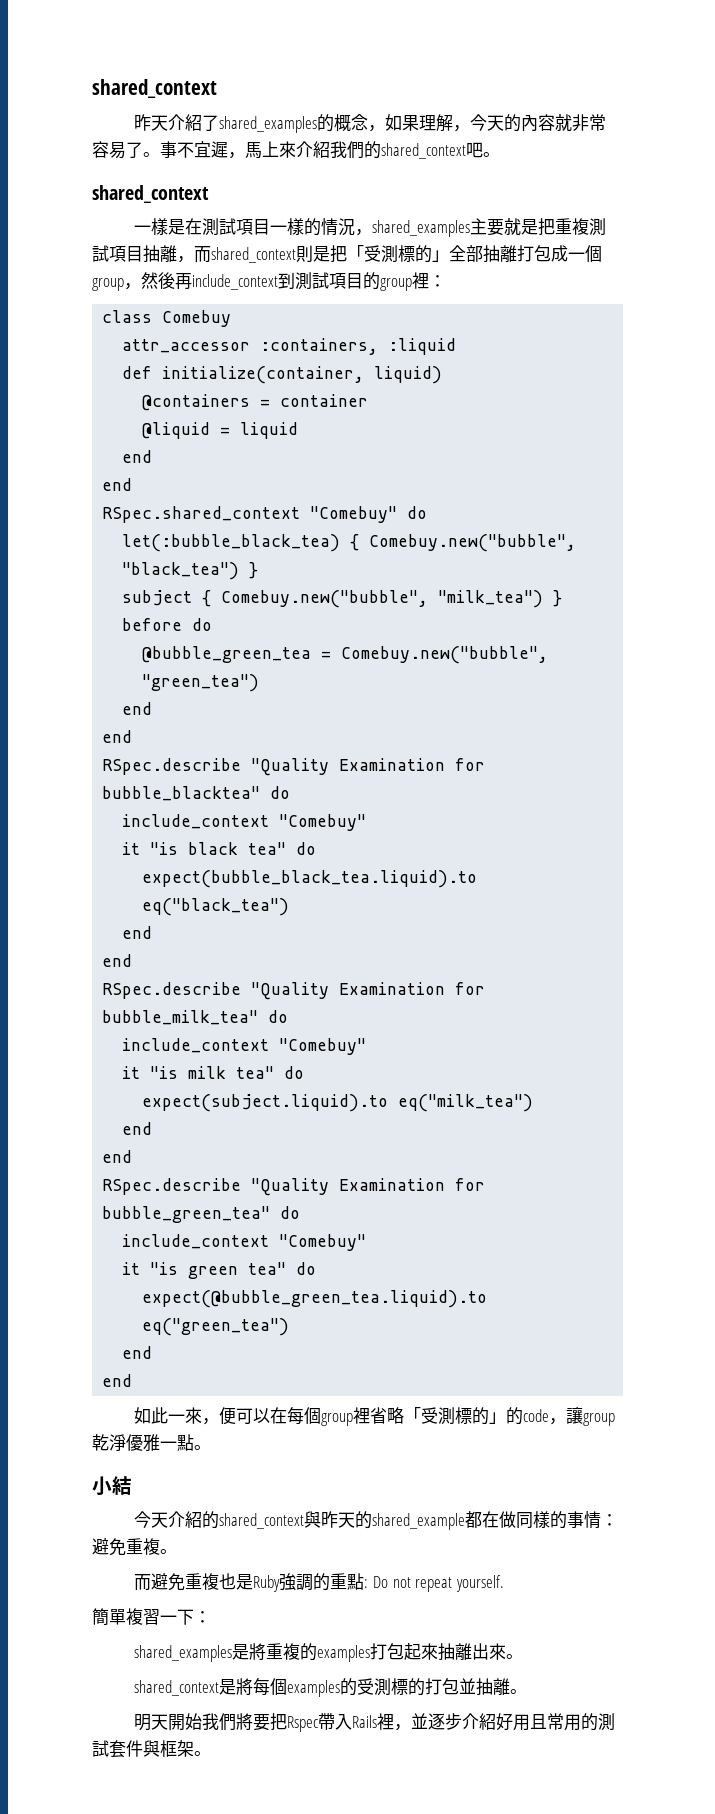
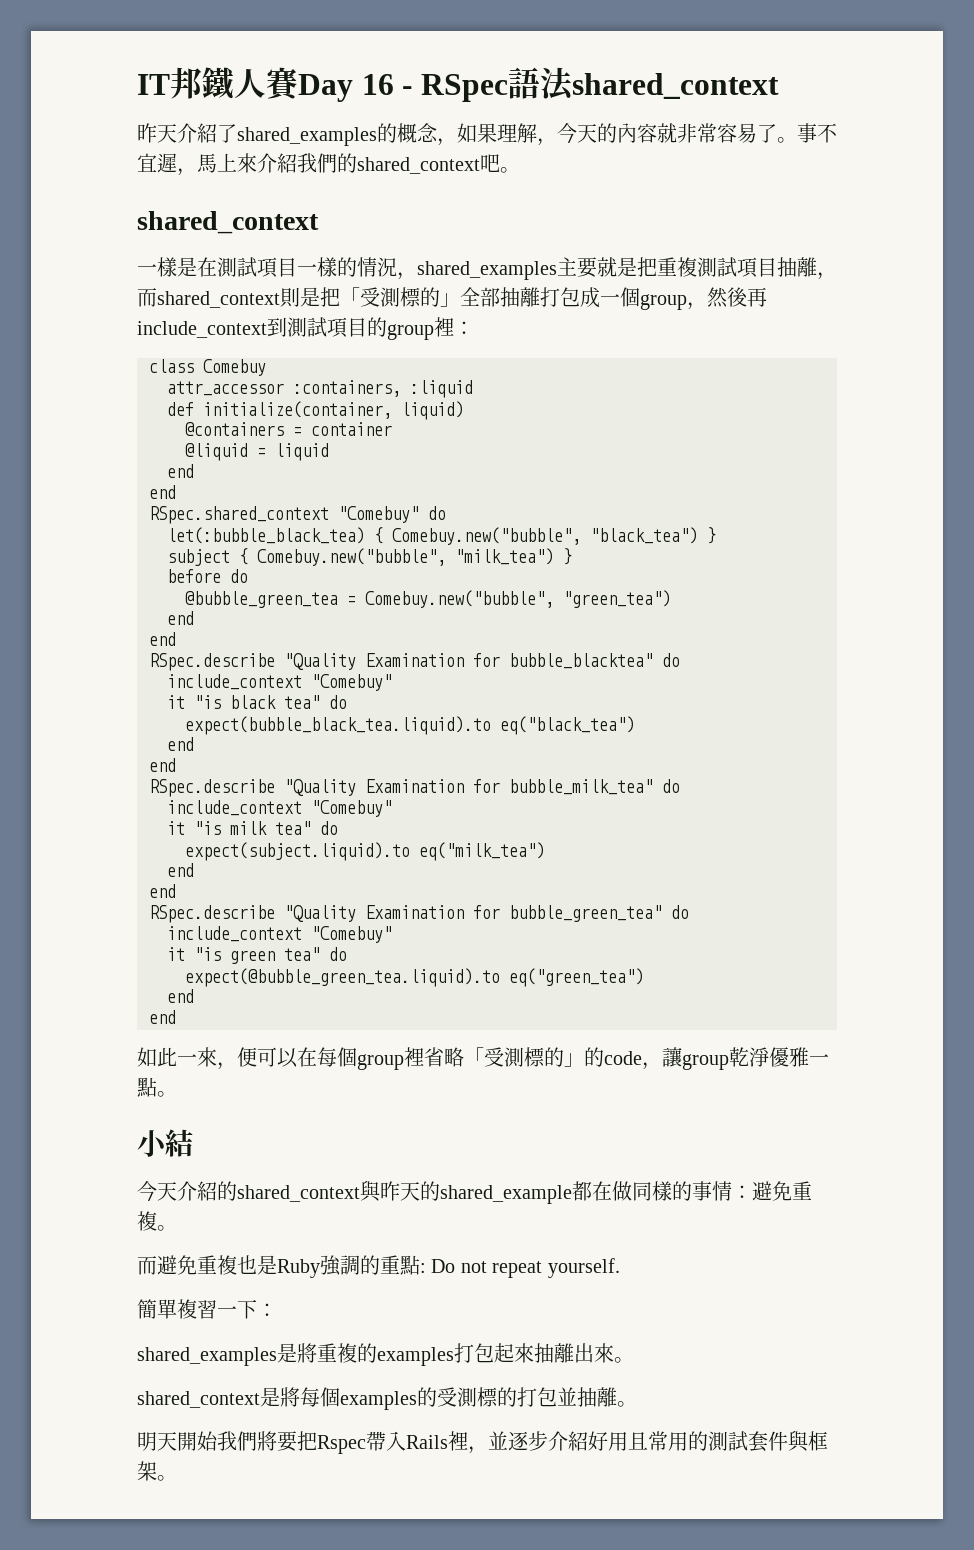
(92, 88) none -> [137,67,574,102] IT邦鐵人賽Day 16 - RSpec語法

